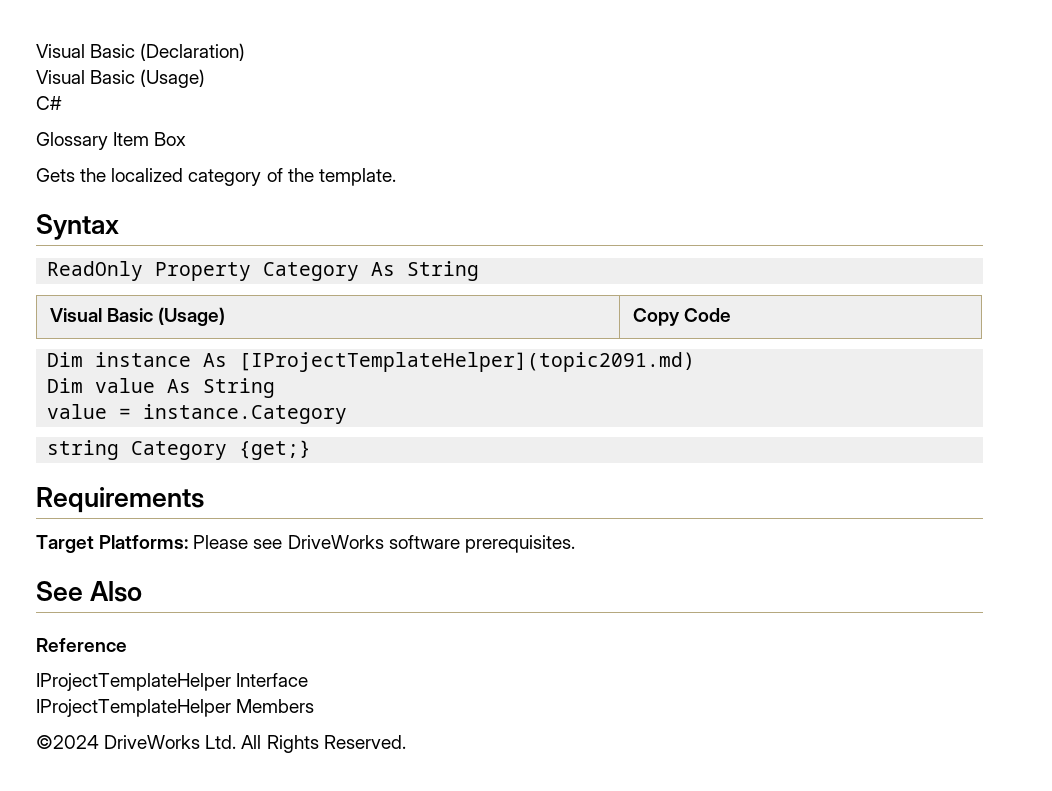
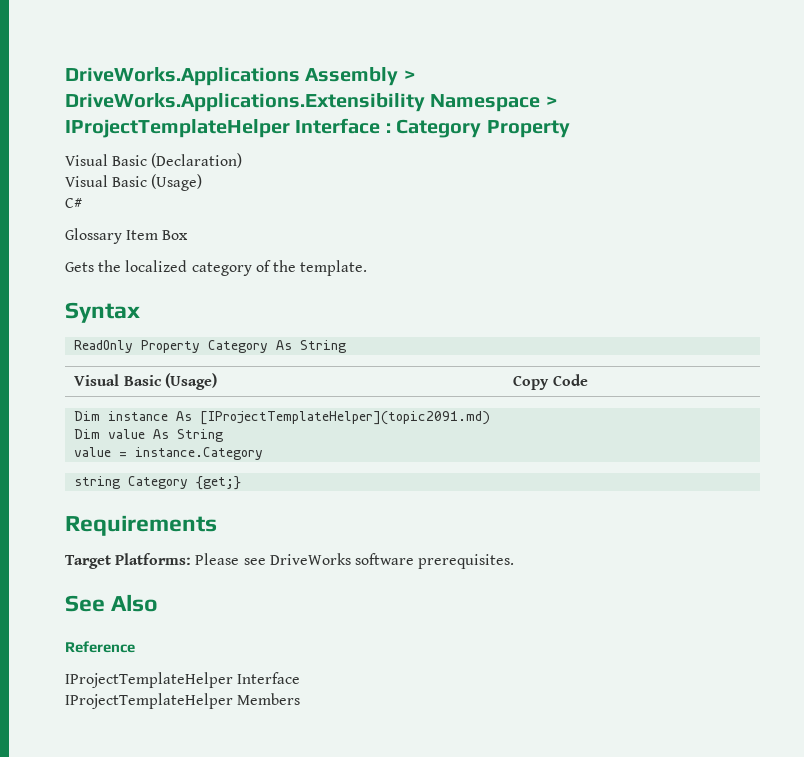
(36, 51) none -> [65,67,416,86] [65,93,558,112] [65,118,570,138] DriveWorks.Applications Assembly > DriveWorks.Applications.Extensibility Namespace > IProjectTemplateHelper Interface : Category Property //
[36,735,406,753] // ©2024 DriveWorks Ltd. All Rights Reserved. -> (301, 699) none

